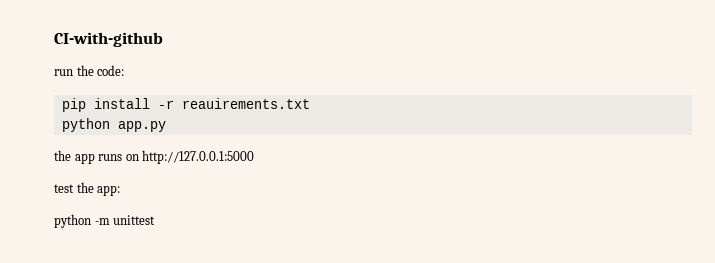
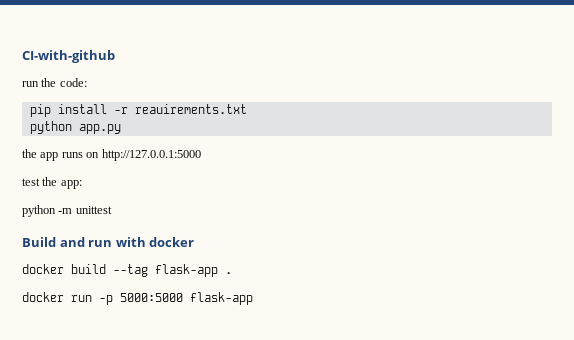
(156, 220) none -> [22,237,195,247] [22,264,232,277] [22,292,253,305] // Build and run with docker // docker build --tag flask-app . // docker run -p 5000:5000 flask-app

